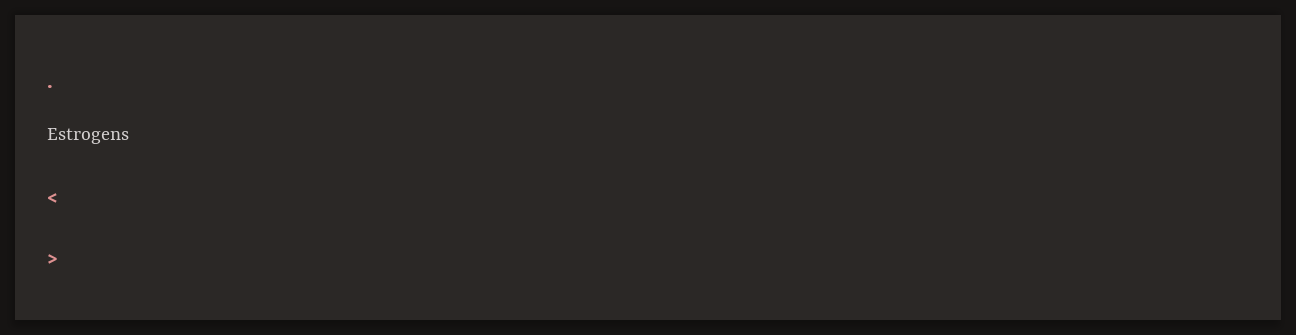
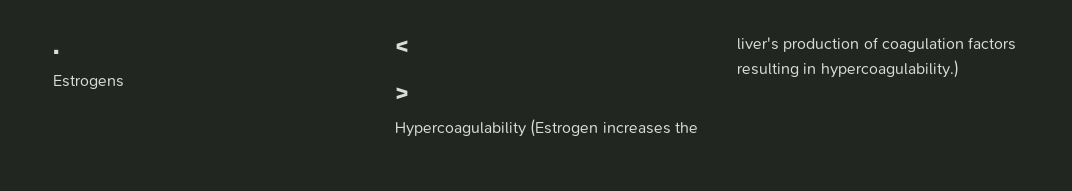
(58, 259) none -> [395,119,698,137] [737,37,1017,52] [737,60,959,78] // Hypercoagulability (Estrogen increases the liver's production of coagulation factors resulting in hypercoagulability.)

